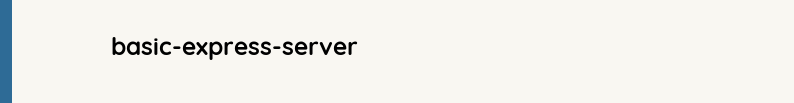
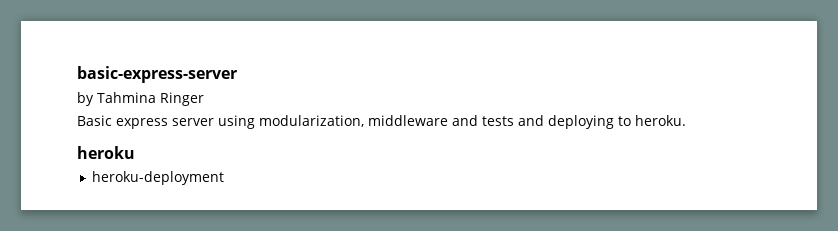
(358, 48) none -> [77,92,204,106] [77,115,686,129] [77,146,135,159] [92,171,225,185] // by Tahmina Ringer // Basic express server using modularization, middleware and tests and deploying to heroku. // heroku // heroku-deployment

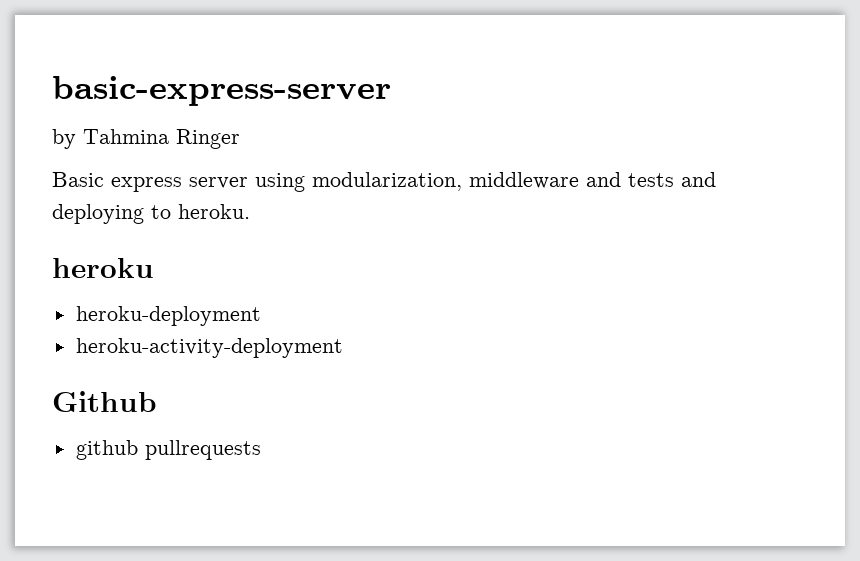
(225, 178) none -> [75,338,343,358] [52,391,157,412] [75,440,261,460] // heroku-activity-deployment // Github // github pullrequests

